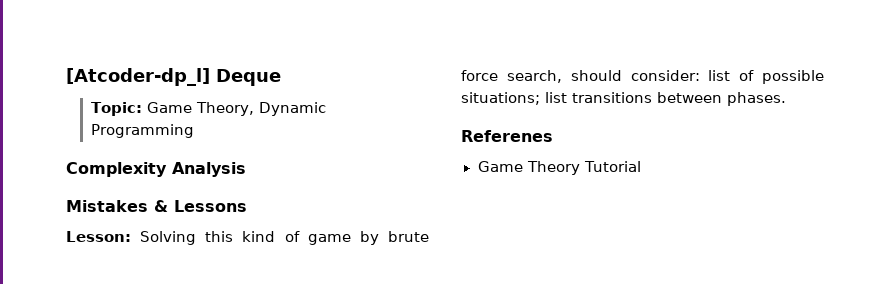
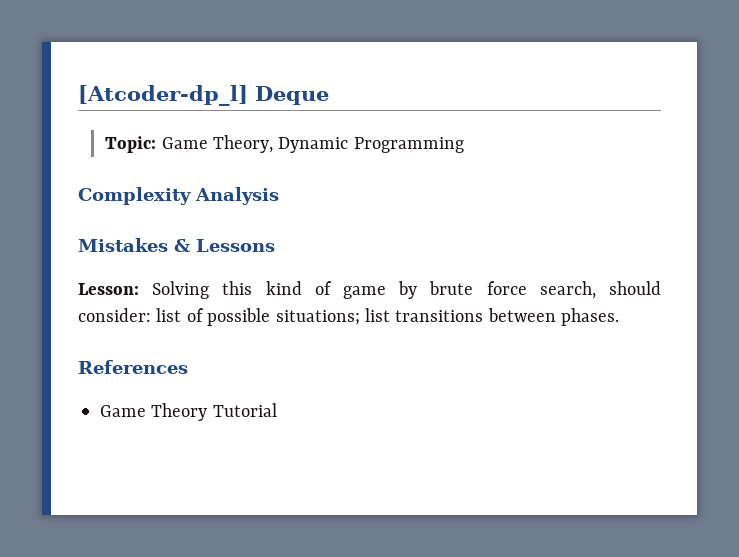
[461,130,553,142] Referenes -> [78,360,188,374] References

